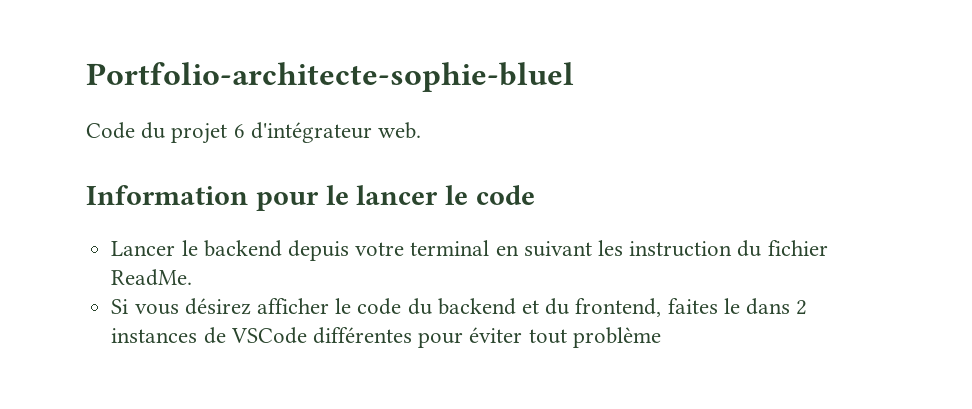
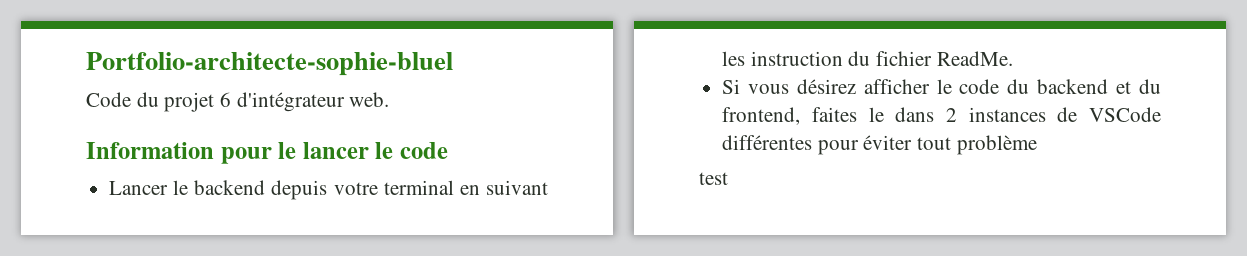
(661, 337) none -> [699,172,728,185] // test

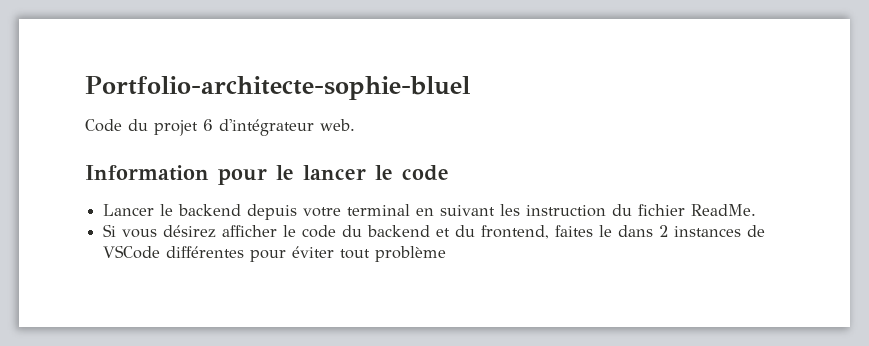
[699,172,728,185] // test -> (447, 254) none

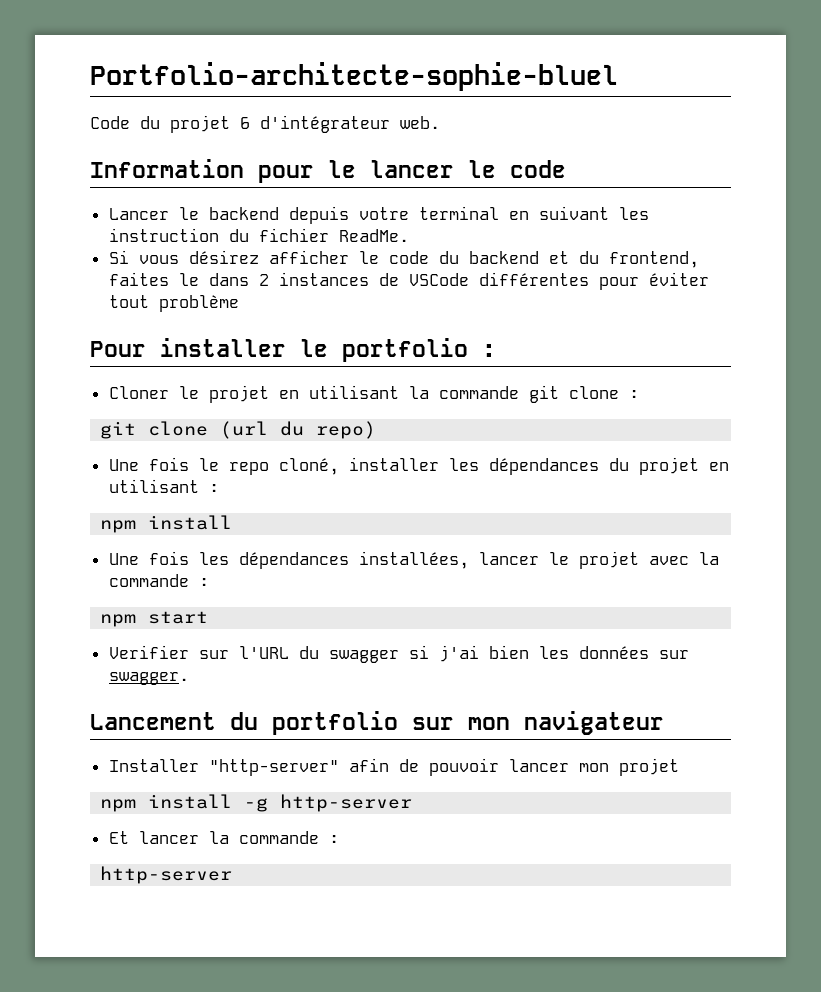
(447, 254) none -> [90,338,496,362] [108,385,639,403] [100,421,377,439] [108,457,729,475] [108,479,219,493] [100,515,233,533] [108,551,719,569] [108,574,209,587] [100,611,209,627] [108,645,689,663] [108,672,189,685] [90,711,664,735] [108,758,679,776] [100,794,413,812] [108,831,339,844] [100,866,233,884] // Pour installer le portfolio : // Cloner le projet en utilisant la commande git clone : // git clone (url du repo) // Une fois le repo cloné, installer les dépendances du projet en utilisant : // npm install // Une fois les dépendances installées, lancer le projet avec la commande : // npm start // Verifier sur l'URL du swagger si j'ai bien les données sur swagger. // Lancement du portfolio sur mon navigateur // Installer "http-server" afin de pouvoir lancer mon projet // npm install -g http-server // Et lancer la commande : // http-server

